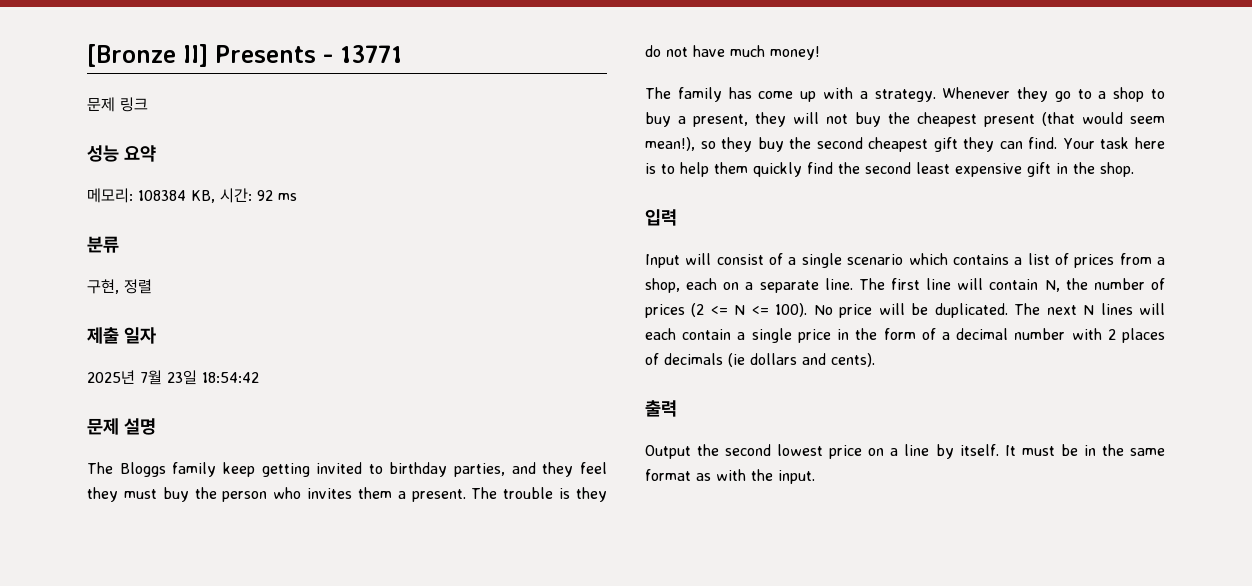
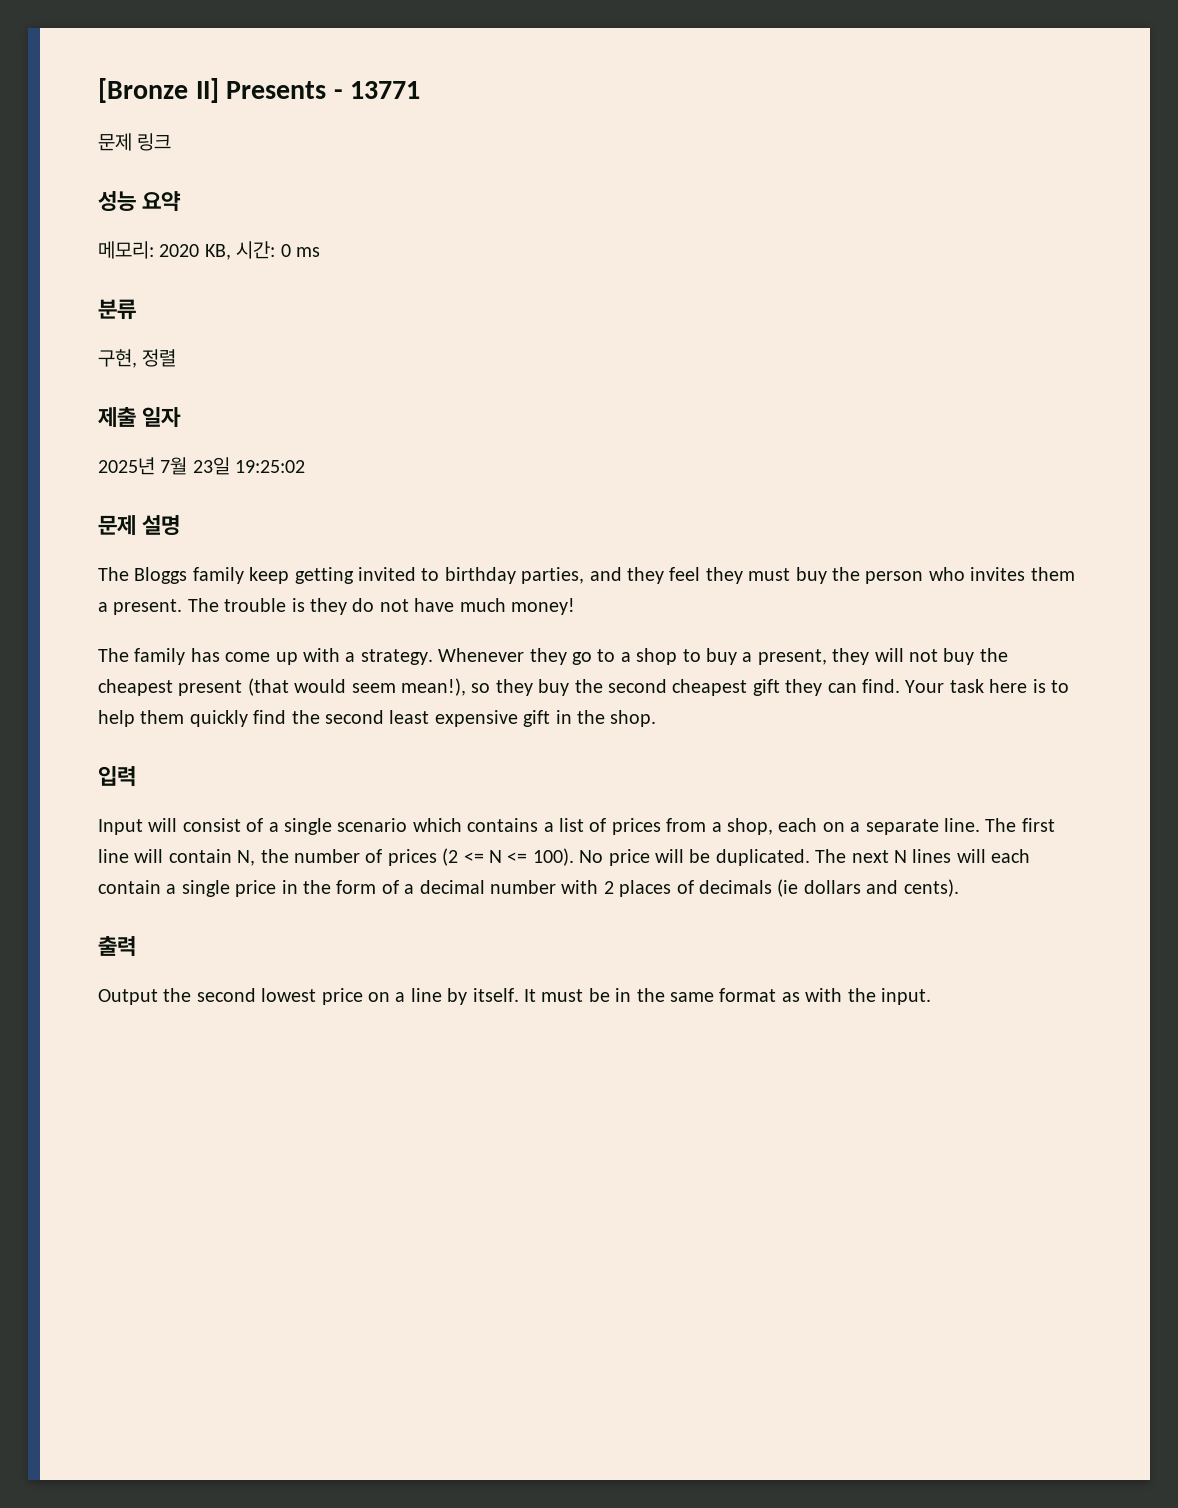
[138,190,186,201] 108384 -> [159,244,200,257] 2020
[257,190,273,201] 92 -> [280,244,291,257] 0
[202,372,259,383] 18:54:42 -> [235,460,306,473] 19:25:02

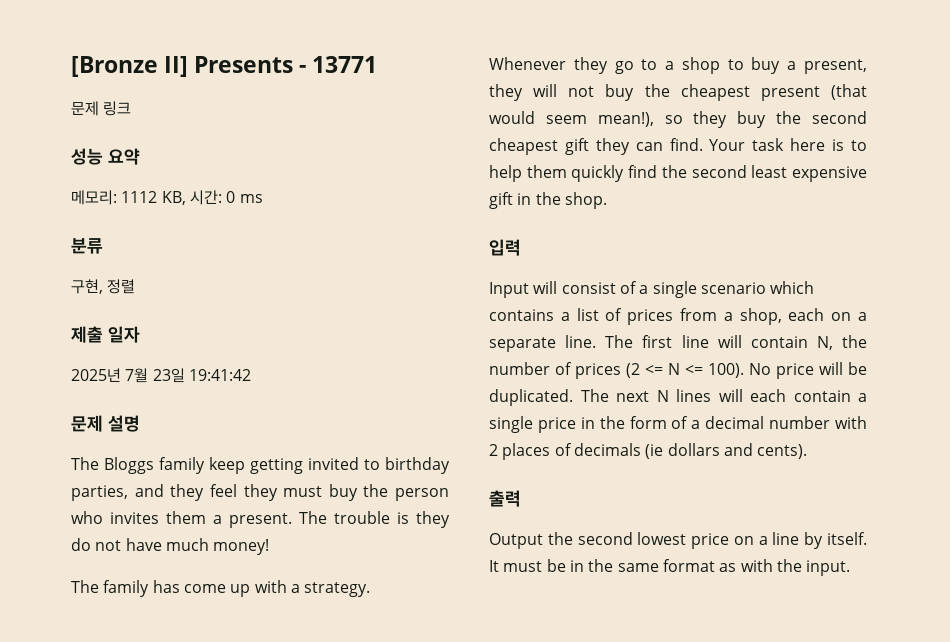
[159,244,200,257] 2020 -> [121,191,158,203] 1112
[235,460,306,473] 19:25:02 -> [188,369,251,381] 19:41:42

